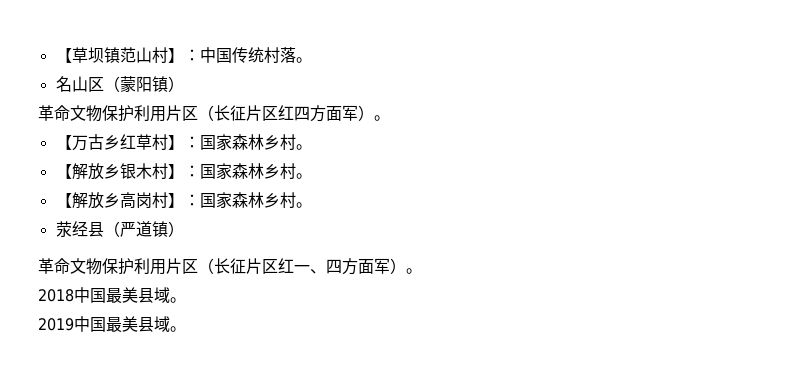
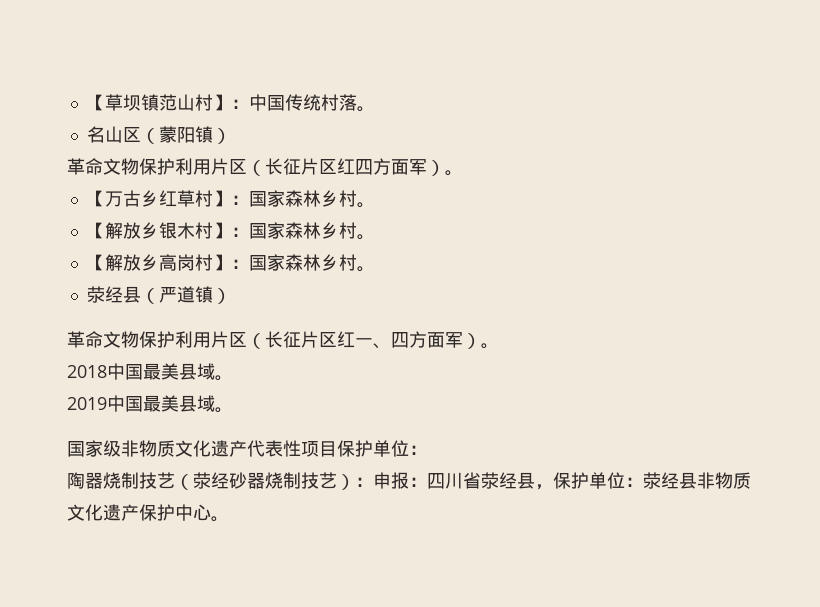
(186, 329) none -> [67,440,427,457] [67,472,751,490] [67,504,229,522] // 国家级非物质文化遗产代表性项目保护单位： // 陶器烧制技艺（荥经砂器烧制技艺）：申报：四川省荥经县，保护单位：荥经县非物质文化遗产保护中心。

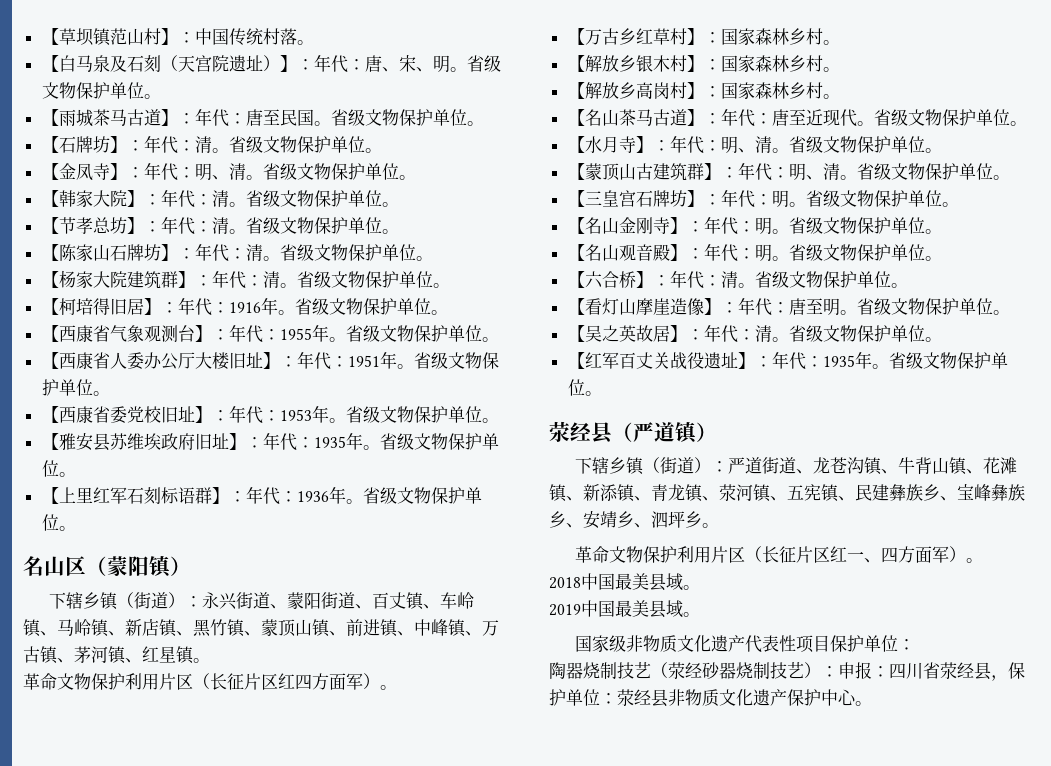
[86,126,231,144] 名山区（蒙阳镇） -> [41,54,501,73] [41,82,161,99] [41,108,484,127] [41,135,382,154] [41,162,416,181] [41,189,399,208] [41,216,399,235] [41,243,433,262] [41,270,450,289] [41,297,448,316] [41,324,499,343] [41,351,499,370] [41,379,110,396] [41,405,499,424] [41,432,499,451] [41,460,76,477] [41,486,482,505] [41,514,76,531] [23,556,191,578] [48,592,474,610] [23,619,499,637] [23,646,210,664] 【白马泉及石刻（天宫院遗址）】：年代：唐、宋、明。省级文物保护单位。 // 【雨城茶马古道】：年代：唐至民国。省级文物保护单位。 // 【石牌坊】：年代：清。省级文物保护单位。 // 【金凤寺】：年代：明、清。省级文物保护单位。 // 【韩家大院】：年代：清。省级文物保护单位。 // 【节孝总坊】：年代：清。省级文物保护单位。 // 【陈家山石牌坊】：年代：清。省级文物保护单位。 // 【杨家大院建筑群】：年代：清。省级文物保护单位。 // 【柯培得旧居】：年代：1916年。省级文物保护单位。 // 【西康省气象观测台】：年代：1955年。省级文物保护单位。 // 【西康省人委办公厅大楼旧址】：年代：1951年。省级文物保护单位。 // 【西康省委党校旧址】：年代：1953年。省级文物保护单位。 // 【雅安县苏维埃政府旧址】：年代：1935年。省级文物保护单位。 // 【上里红军石刻标语群】：年代：1936年。省级文物保护单位。 // 名山区（蒙阳镇） // 下辖乡镇（街道）：永兴街道、蒙阳街道、百丈镇、车岭镇、马岭镇、新店镇、黑竹镇、蒙顶山镇、前进镇、中峰镇、万古镇、茅河镇、红星镇。
[86,286,231,304] 荥经县（严道镇） -> [567,108,1027,127] [567,135,942,154] [567,162,1010,181] [567,189,959,208] [567,216,942,235] [567,243,942,262] [567,270,908,289] [567,297,1010,316] [567,324,942,343] [567,351,1008,370] [567,379,602,396] [549,421,717,444] [574,457,1017,475] [549,484,1025,502] [549,511,719,529] 【名山茶马古道】：年代：唐至近现代。省级文物保护单位。 // 【水月寺】：年代：明、清。省级文物保护单位。 // 【蒙顶山古建筑群】：年代：明、清。省级文物保护单位。 // 【三皇宫石牌坊】：年代：明。省级文物保护单位。 // 【名山金刚寺】：年代：明。省级文物保护单位。 // 【名山观音殿】：年代：明。省级文物保护单位。 // 【六合桥】：年代：清。省级文物保护单位。 // 【看灯山摩崖造像】：年代：唐至明。省级文物保护单位。 // 【吴之英故居】：年代：清。省级文物保护单位。 // 【红军百丈关战役遗址】：年代：1935年。省级文物保护单位。 // 荥经县（严道镇） // 下辖乡镇（街道）：严道街道、龙苍沟镇、牛背山镇、花滩镇、新添镇、青龙镇、荥河镇、五宪镇、民建彝族乡、宝峰彝族乡、安靖乡、泗坪乡。

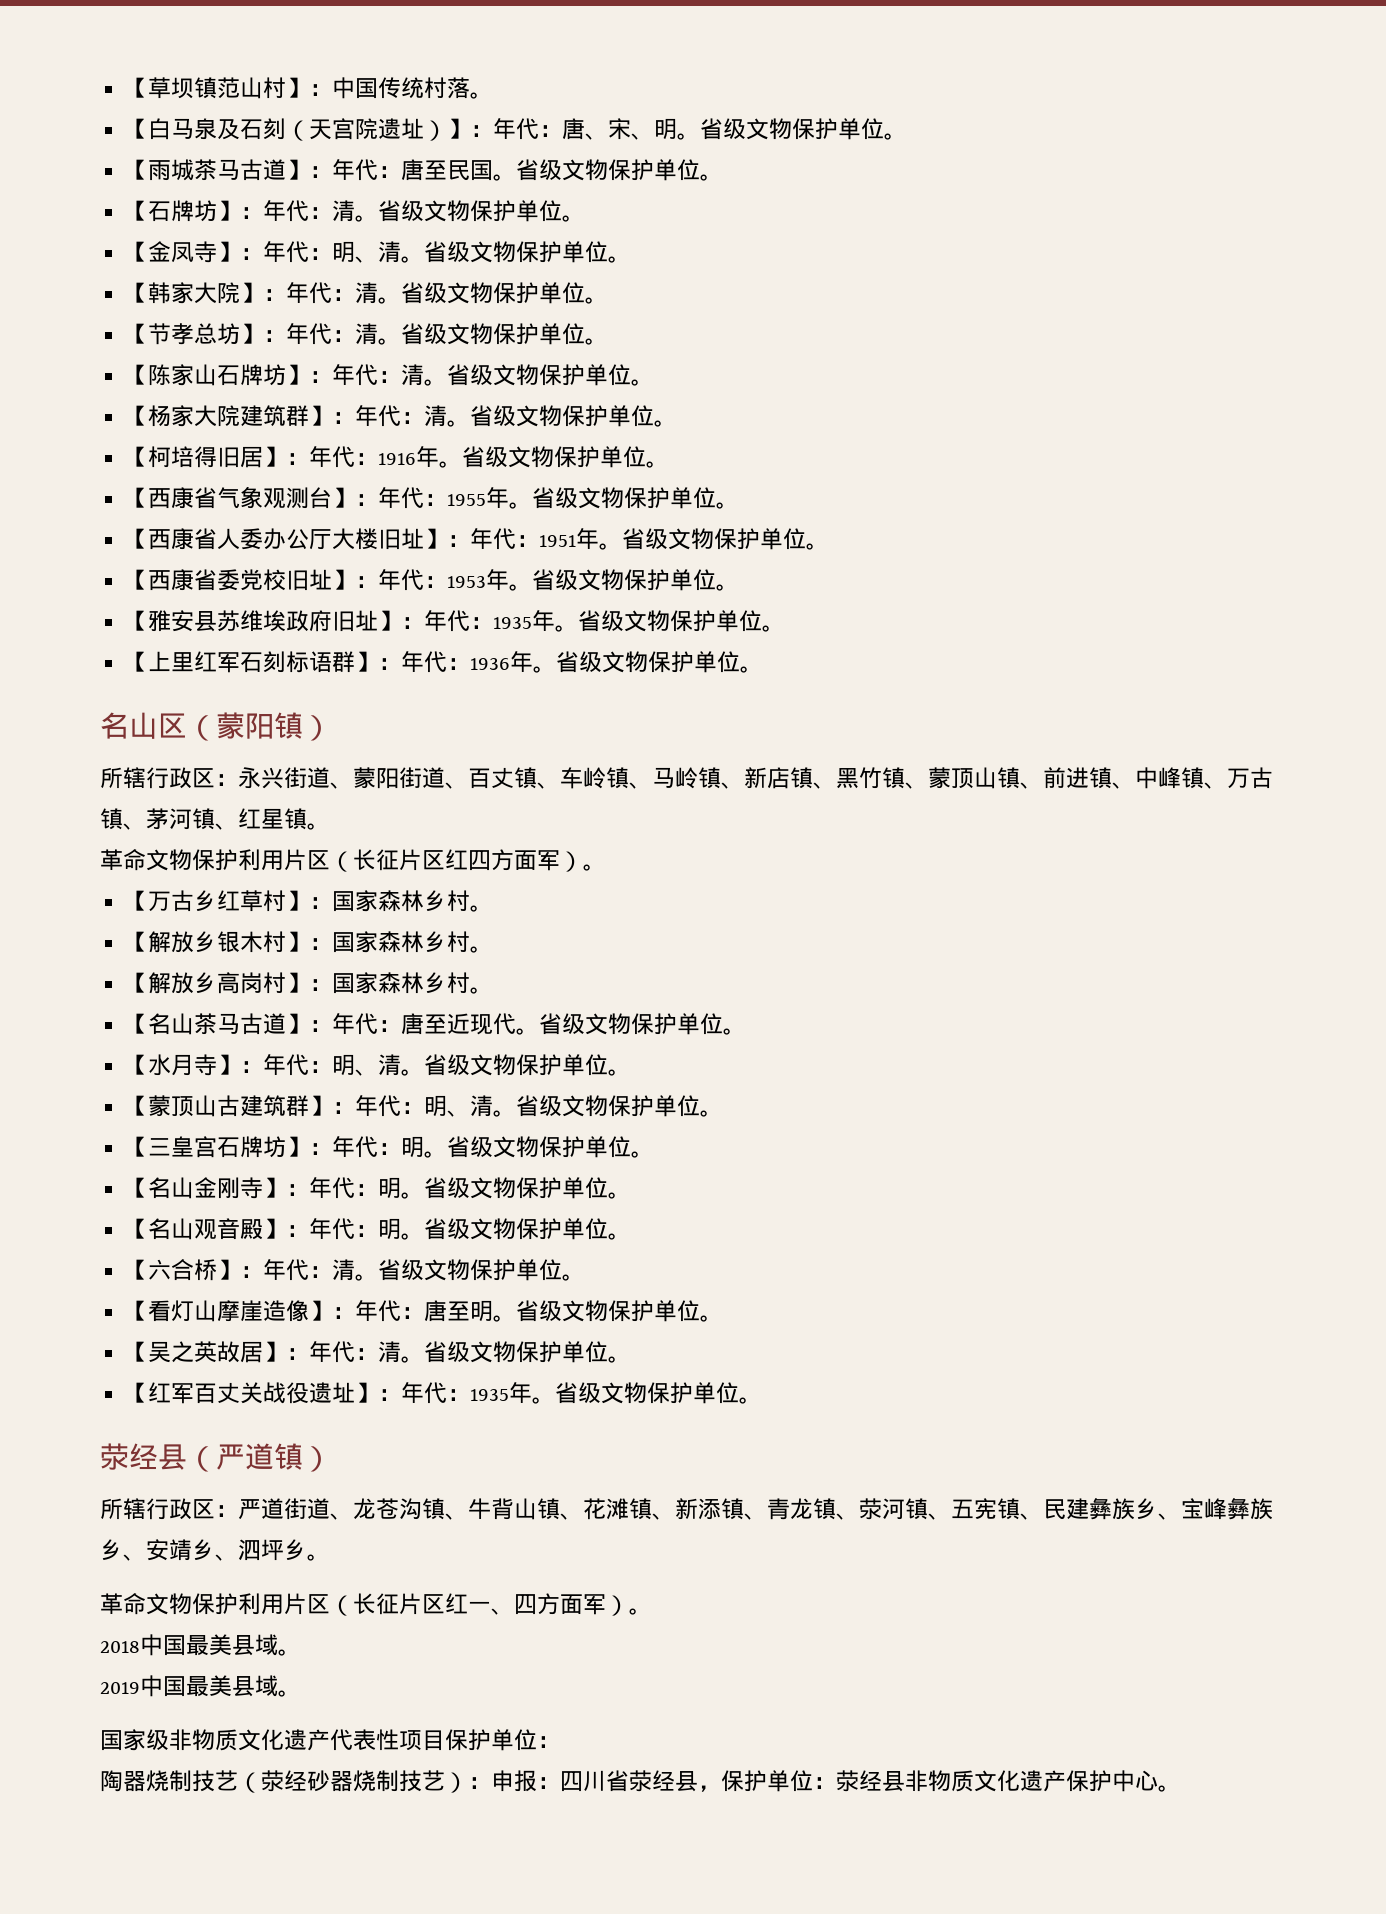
[48,592,185,610] 下辖乡镇（街道） -> [100,767,215,789] 所辖行政区
[574,457,711,475] 下辖乡镇（街道） -> [100,1498,215,1520] 所辖行政区

